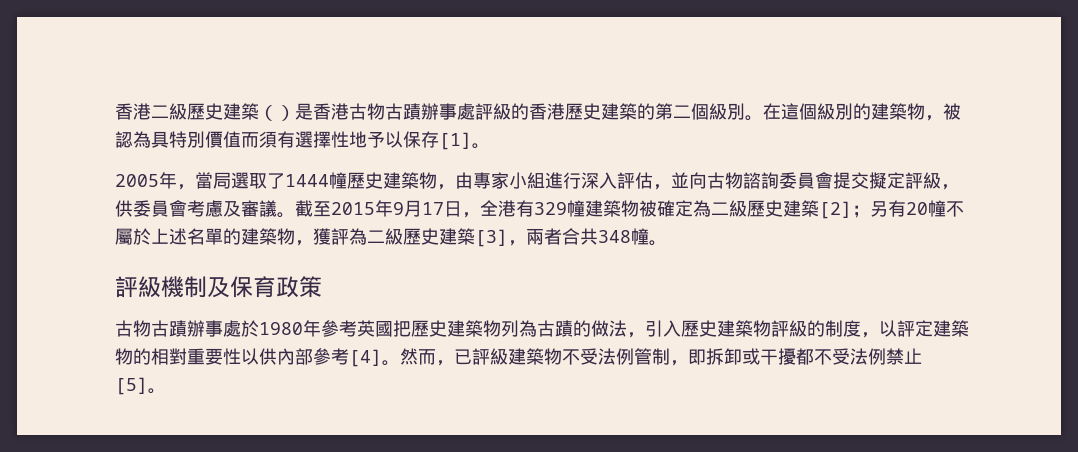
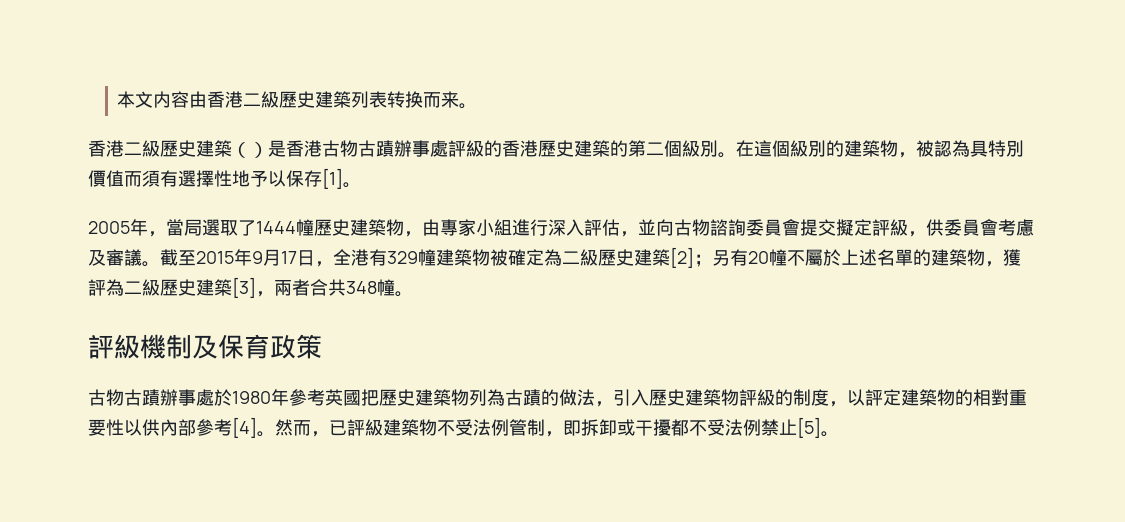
(115, 111) none -> [117,91,478,109] 本文内容由香港二級歷史建築列表转换而来。 //

